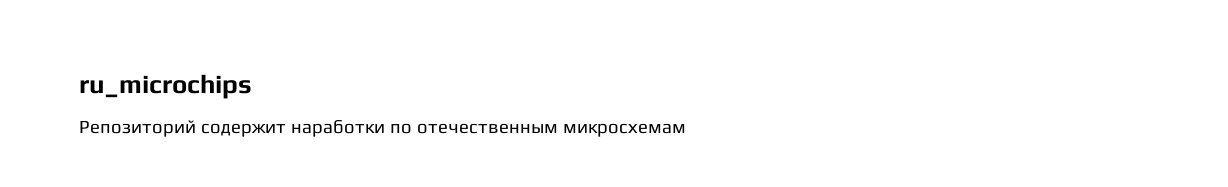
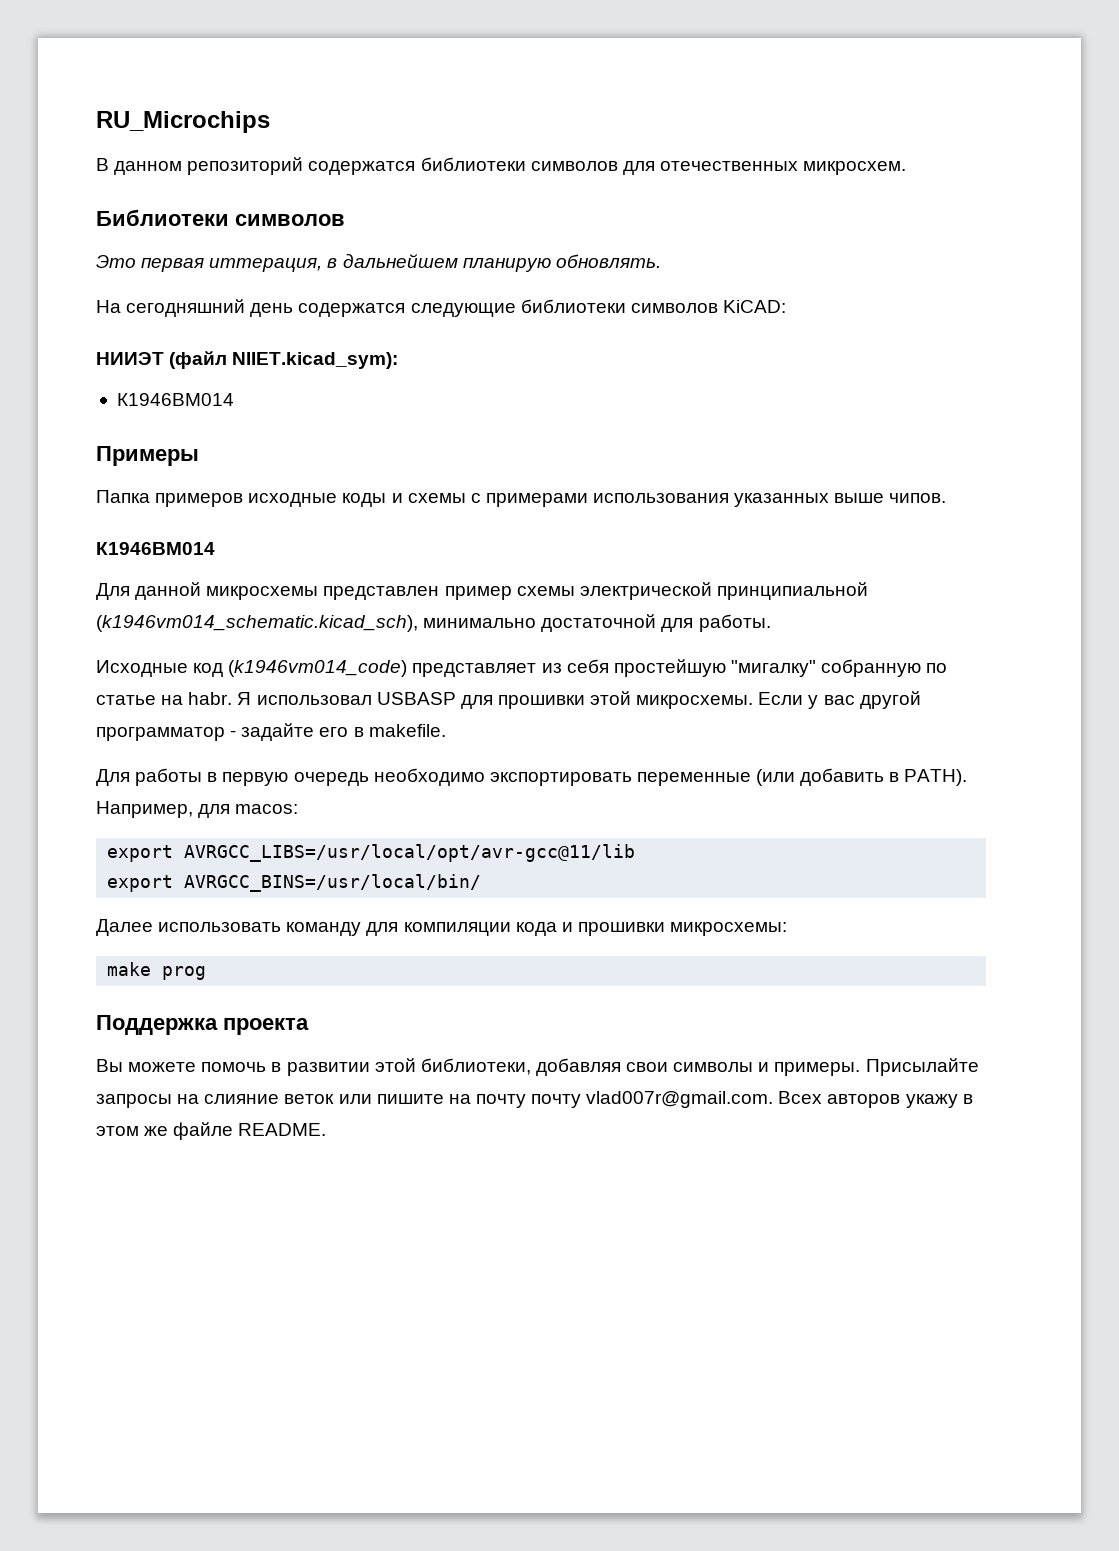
[79,74,252,99] [79,120,686,137] ru_microchips // Репозиторий содержит наработки по отечественным микросхемам -> [96,111,270,133] [96,157,907,175] [96,209,345,226] [96,253,661,272] [96,299,786,317] [96,351,399,369] [116,393,234,406] [96,446,199,466] [96,490,947,507] [96,542,215,555] [96,582,868,600] [96,614,771,632] [96,659,948,677] [96,691,921,709] [96,723,446,741] [96,768,968,786] [96,801,299,818] [107,844,636,862] [107,874,482,892] [96,919,788,936] [107,962,207,980] [96,1015,309,1035] [96,1058,979,1076] [96,1091,973,1108] [96,1122,327,1140] RU_Microchips // В данном репозиторий содержатся библиотеки символов для отечественных микросхем. // Библиотеки символов // Это первая иттерация, в дальнейшем планирую обновлять. // На сегодняшний день содержатся следующие библиотеки символов KiCAD: // НИИЭТ (файл NIIET.kicad_sym): // К1946ВМ014 // Примеры // Папка примеров исходные коды и схемы с примерами использования указанных выше чипов. // К1946ВМ014 // Для данной микросхемы представлен пример схемы электрической принципиальной (k1946vm014_schematic.kicad_sch), минимально достаточной для работы. // Исходные код (k1946vm014_code) представляет из себя простейшую "мигалку" собранную по статье на habr. Я использовал USBASP для прошивки этой микросхемы. Если у вас другой программатор - задайте его в makefile. // Для работы в первую очередь необходимо экспортировать переменные (или добавить в PATH). Например, для macos: // export AVRGCC_LIBS=/usr/local/opt/avr-gcc@11/lib // export AVRGCC_BINS=/usr/local/bin/ // Далее использовать команду для компиляции кода и прошивки микросхемы: // make prog // Поддержка проекта // Вы можете помочь в развитии этой библиотеки, добавляя свои символы и примеры. Присылайте запросы на слияние веток или пишите на почту почту vlad007r@gmail.com. Всех авторов укажу в этом же файле README.

